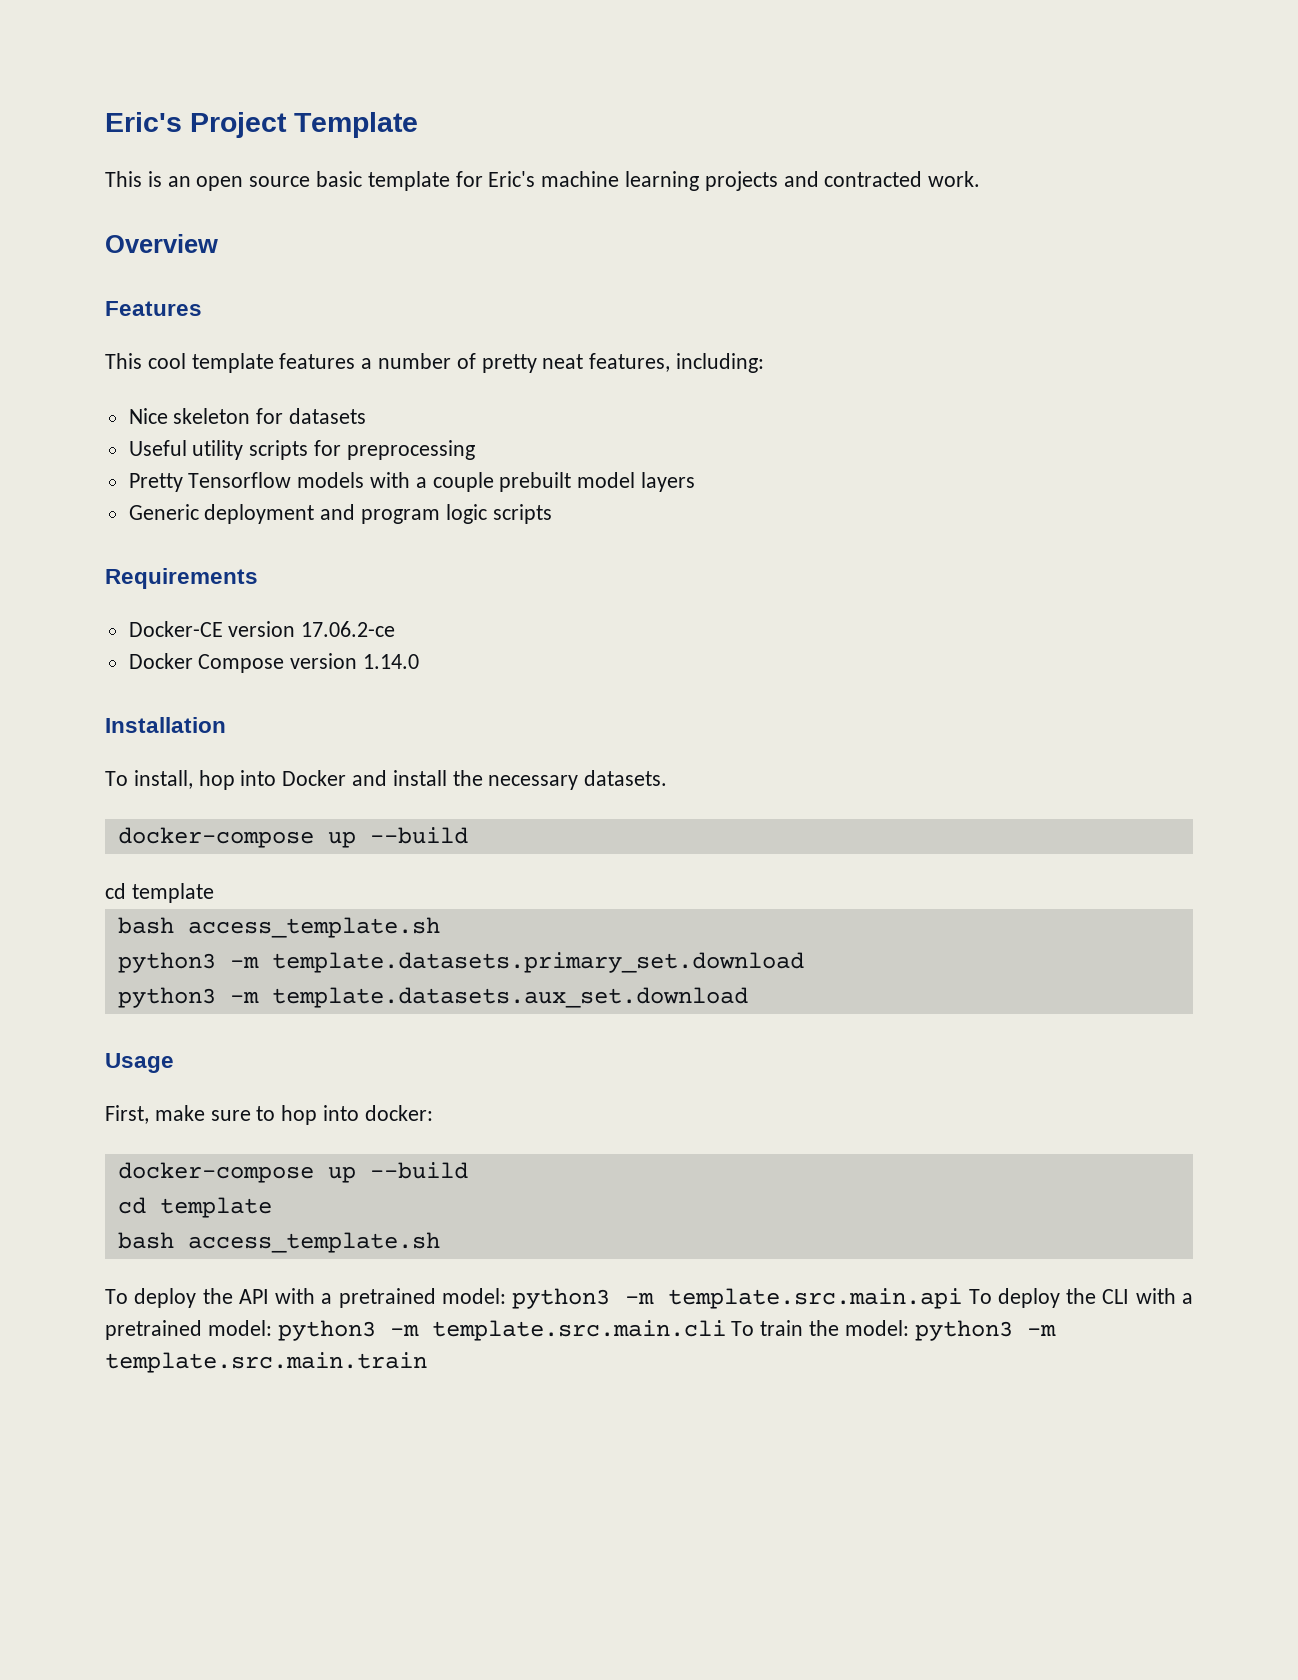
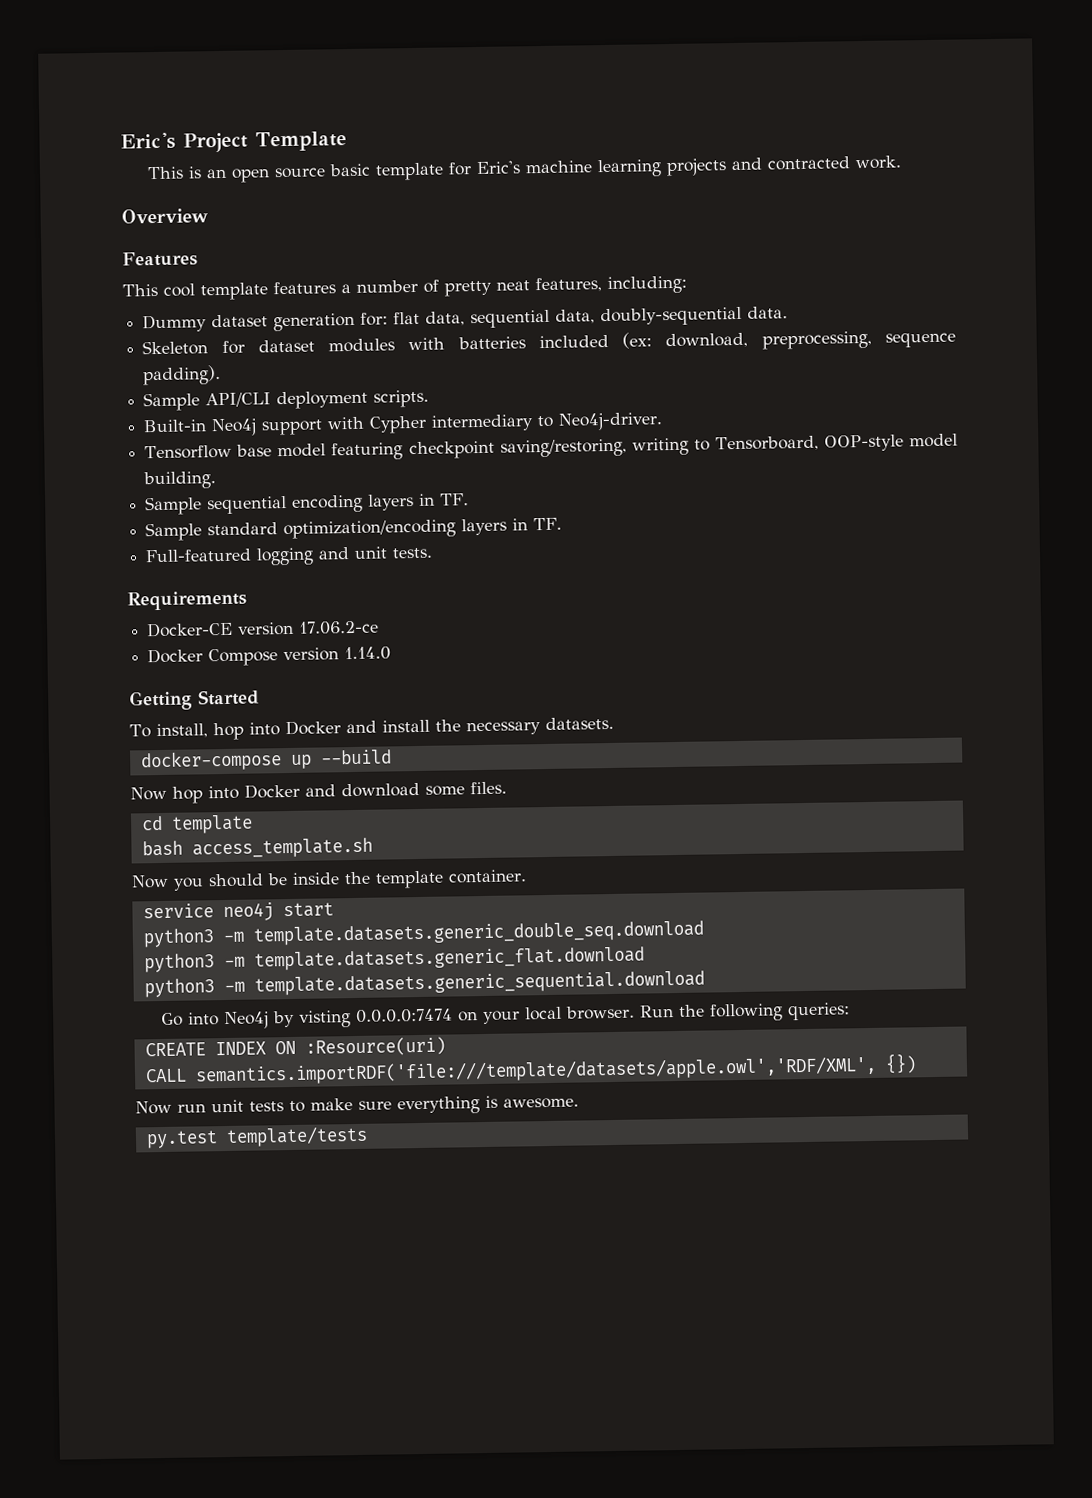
[128,408,367,424] [128,440,475,460] [128,472,696,492] [128,504,552,524] Nice skeleton for datasets // Useful utility scripts for preprocessing // Pretty Tensorflow models with a couple prebuilt model layers // Generic deployment and program logic scripts -> [142,306,789,333] [142,330,956,356] [143,365,222,386] [143,389,430,412] [143,412,664,437] [144,433,958,461] [143,471,217,490] [145,493,470,516] [145,517,563,542] [145,546,434,566] Dummy dataset generation for: flat data, sequential data, doubly-sequential data. // Skeleton for dataset modules with batteries included (ex: download, preprocessing, sequence padding). // Sample API/CLI deployment scripts. // Built-in Neo4j support with Cypher intermediary to Neo4j-driver. // Tensorflow base model featuring checkpoint saving/restoring, writing to Tensorboard, OOP-style model building. // Sample sequential encoding layers in TF. // Sample standard optimization/encoding layers in TF. // Full-featured logging and unit tests.
[105,717,226,733] Installation -> [129,689,260,711] Getting Started
[105,883,214,903] [117,917,440,938] [117,952,804,973] [117,987,748,1008] [105,1053,174,1073] [105,1105,433,1125] [117,1162,468,1183] [117,1197,272,1218] [117,1232,440,1253] [105,1288,1193,1309] [105,1320,1056,1341] [105,1352,427,1373] cd template // bash access_template.sh // python3 -m template.datasets.primary_set.download // python3 -m template.datasets.aux_set.download // Usage // First, make sure to hop into docker: // docker-compose up --build // cd template // bash access_template.sh // To deploy the API with a pretrained model: python3 -m template.src.main.api To deploy the CLI with a pretrained model: python3 -m template.src.main.cli To train the model: python3 -m template.src.main.train -> [130,781,507,804] [140,814,253,834] [141,837,373,859] [131,869,527,891] [142,902,334,922] [142,920,704,948] [143,946,645,973] [143,970,705,998] [160,1002,850,1030] [144,1036,446,1057] [144,1053,917,1086] [135,1095,579,1115] [145,1125,368,1149] Now hop into Docker and download some files. // cd template // bash access_template.sh // Now you should be inside the template container. // service neo4j start // python3 -m template.datasets.generic_double_seq.download // python3 -m template.datasets.generic_flat.download // python3 -m template.datasets.generic_sequential.download // Go into Neo4j by visting 0.0.0.0:7474 on your local browser. Run the following queries: // CREATE INDEX ON :Resource(uri) // CALL semantics.importRDF('file:///template/datasets/apple.owl','RDF/XML', {}) // Now run unit tests to make sure everything is awesome. // py.test template/tests

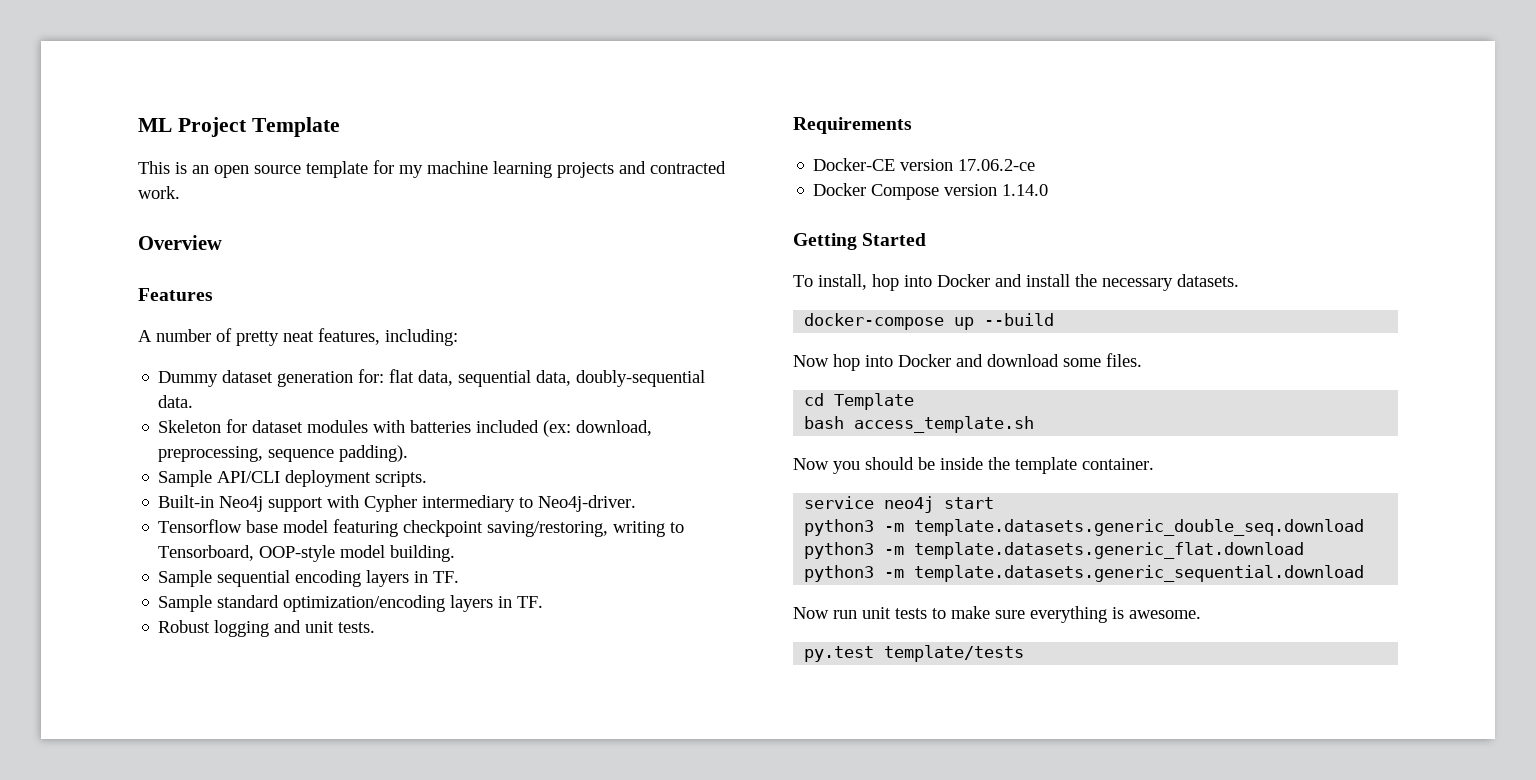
[120,132,176,150] Eric's -> [138,118,172,132] ML
[328,163,371,177] basic -> (301, 169) none
[475,160,521,175] Eric's -> [399,165,423,178] my
[122,281,351,301] This cool template features a -> [138,330,152,342] A
[145,548,253,563] Full-featured -> [158,620,211,633] Robust
[170,814,253,834] template -> [834,393,915,410] Template
[160,1002,850,1030] [144,1036,446,1057] [144,1053,917,1086] // Go into Neo4j by visting 0.0.0.0:7474 on your local browser. Run the following queries: // CREATE INDEX ON :Resource(uri) // CALL semantics.importRDF('file:///template/datasets/apple.owl','RDF/XML', {}) -> (1365, 573) none

